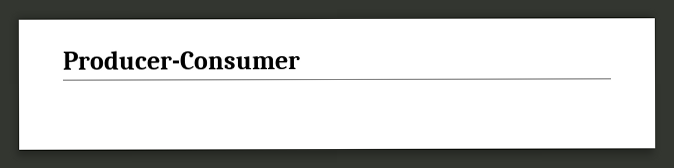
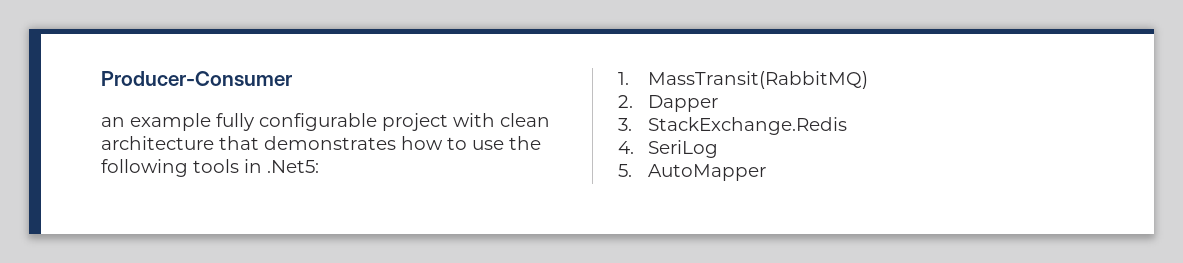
(300, 60) none -> [101,113,550,131] [101,136,541,150] [101,159,319,177] [618,71,868,89] [618,95,718,112] [618,117,847,135] [618,140,718,158] [618,164,766,181] // an example fully configurable project with clean architecture that demonstrates how to use the following tools in .Net5: // 1. MassTransit(RabbitMQ) // 2. Dapper // 3. StackExchange.Redis // 4. SeriLog // 5. AutoMapper

